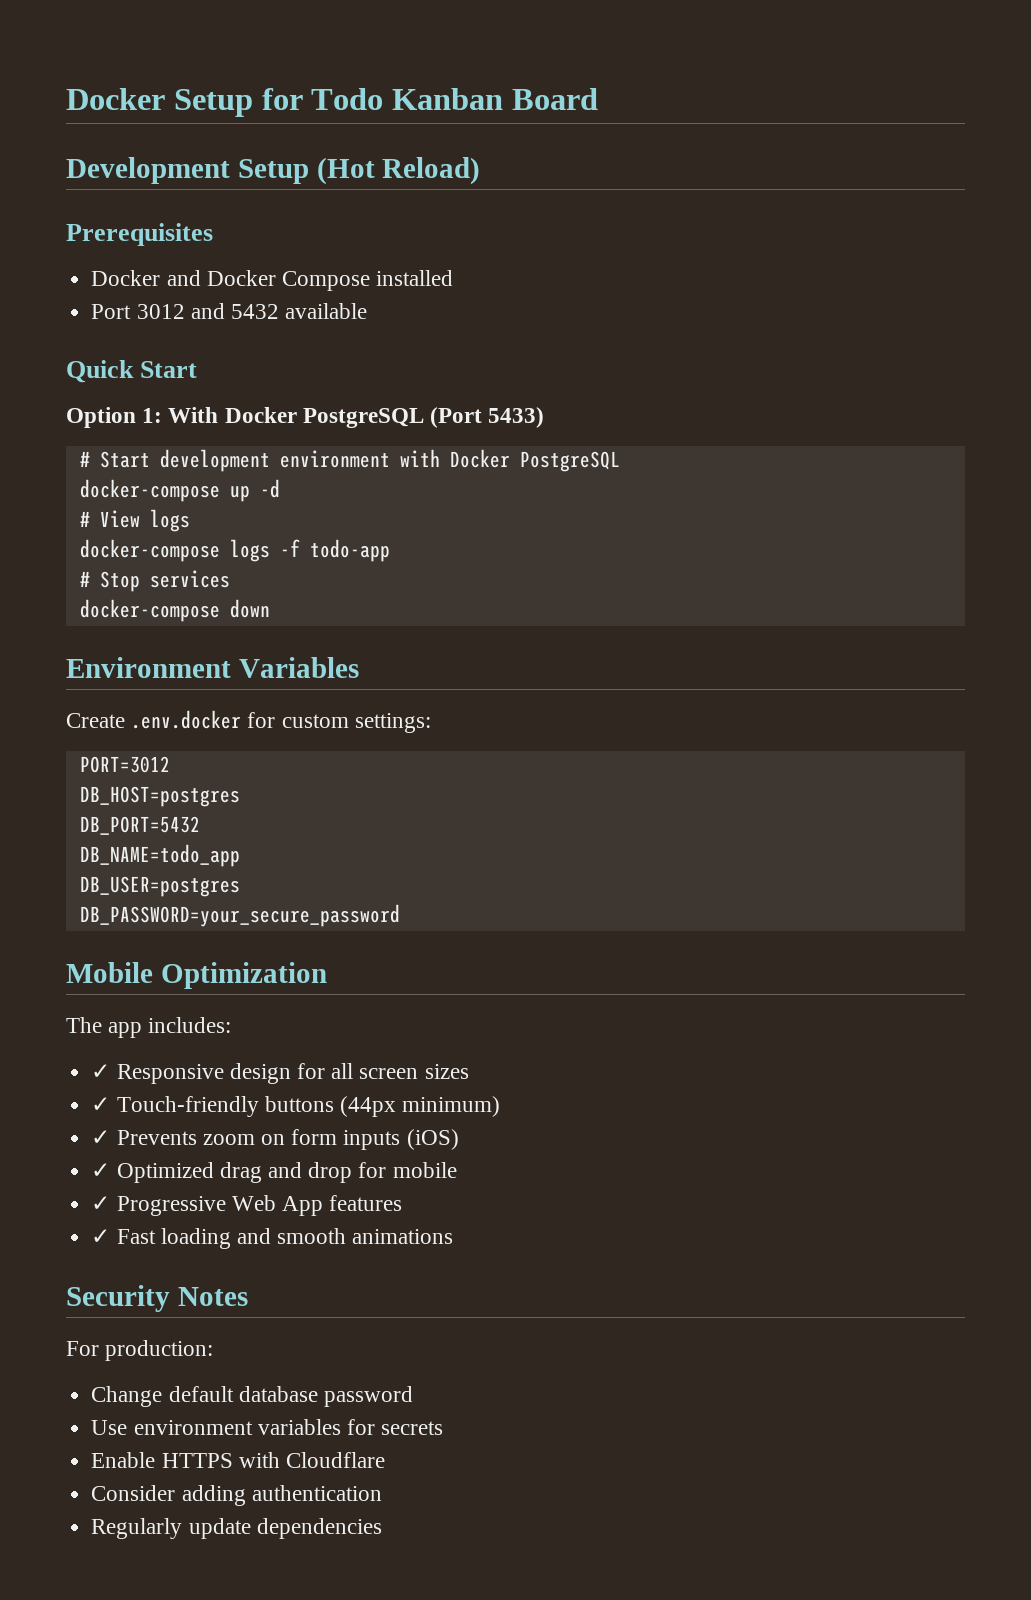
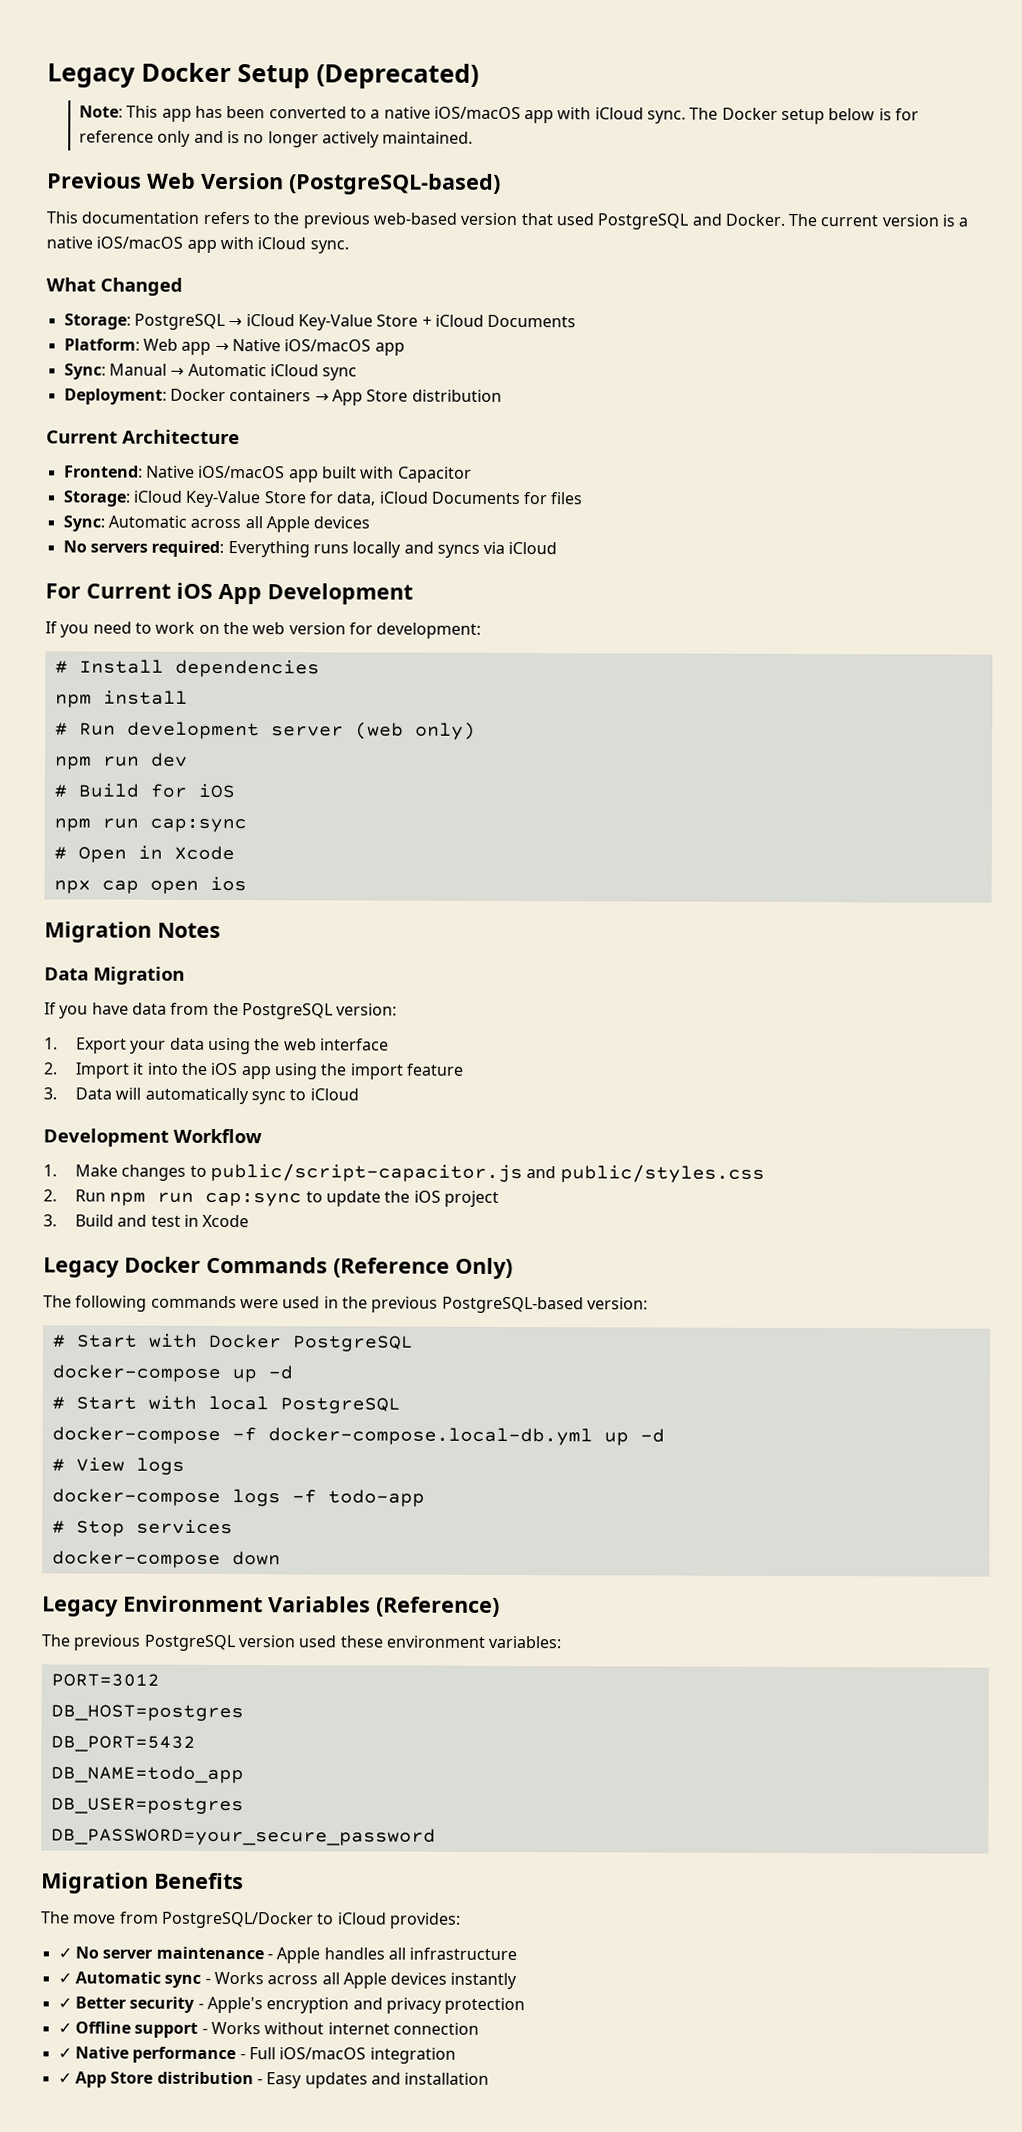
(66, 99) none -> [47,63,136,88] Legacy
[261,88,598,110] [66,157,481,185] [66,223,213,246] [91,270,454,291] [91,303,368,319] [66,360,198,383] [66,407,545,428] [79,449,390,472] for Todo Kanban Board // Development Setup (Hot Reload) // Prerequisites // Docker and Docker Compose installed // Port 3012 and 5432 available // Quick Start // Option 1: With Docker PostgreSQL (Port 5433) // # Start development environment -> [316,63,479,89] [78,105,920,125] [78,130,474,148] [47,172,501,195] [46,211,969,230] [46,236,349,254] [46,277,183,296] [63,313,577,331] [63,338,405,356] [63,363,358,381] [63,388,502,406] [46,429,240,445] [63,465,472,483] [62,490,584,508] [62,515,371,533] [62,540,558,558] [45,582,413,605] [45,621,482,639] [54,659,320,678] [54,690,188,708] [54,721,476,740] [54,752,188,770] [53,783,235,799] [53,818,247,833] [53,845,235,863] [53,876,247,894] [44,921,221,943] [44,966,185,985] [44,1002,398,1020] [44,1037,389,1055] [43,1062,464,1080] [43,1087,359,1105] [43,1128,262,1147] [43,1162,765,1183] [43,1189,499,1207] [43,1214,250,1228] [43,1256,513,1280] [43,1295,648,1314] [52,1334,138,1348] (Deprecated) // Note: This app has been converted to a native iOS/macOS app with iCloud sync. The Docker setup below is for reference only and is no longer actively maintained. // Previous Web Version (PostgreSQL-based) // This documentation refers to the previous web-based version that used PostgreSQL and Docker. The current version is a native iOS/macOS app with iCloud sync. // What Changed // Storage: PostgreSQL → iCloud Key-Value Store + iCloud Documents // Platform: Web app → Native iOS/macOS app // Sync: Manual → Automatic iCloud sync // Deployment: Docker containers → App Store distribution // Current Architecture // Frontend: Native iOS/macOS app built with Capacitor // Storage: iCloud Key-Value Store for data, iCloud Documents for files // Sync: Automatic across all Apple devices // No servers required: Everything runs locally and syncs via iCloud // For Current iOS App Development // If you need to work on the web version for development: // # Install dependencies // npm install // # Run development server (web only) // npm run dev // # Build for iOS // npm run cap:sync // # Open in Xcode // npx cap open ios // Migration Notes // Data Migration // If you have data from the PostgreSQL version: // 1. Export your data using the web interface // 2. Import it into the iOS app using the import feature // 3. Data will automatically sync to iCloud // Development Workflow // 1. Make changes to public/script-capacitor.js and public/styles.css // 2. Run npm run cap:sync to update the iOS project // 3. Build and test in Xcode // Legacy Docker Commands (Reference Only) // The following commands were used in the previous PostgreSQL-based version: // # Start
(280, 488) none -> [51,1395,401,1414] [51,1426,665,1446] // # Start with local PostgreSQL // docker-compose -f docker-compose.local-db.yml up -d
(270, 608) none -> [42,1596,119,1617] Legacy
[66,710,431,733] // Create .env.docker for custom settings: -> [376,1596,500,1617] [41,1634,563,1652] (Reference) // The previous PostgreSQL version used these environment variables:
[66,962,327,989] [66,1017,232,1038] [91,1063,469,1084] [91,1096,501,1117] [91,1129,459,1150] [91,1162,457,1183] [91,1195,403,1216] [91,1228,454,1249] [66,1285,248,1312] [66,1340,214,1361] [91,1386,413,1407] [91,1419,444,1435] [91,1452,385,1468] [91,1485,382,1506] [91,1518,382,1539] Mobile Optimization // The app includes: // ✓ Responsive design for all screen sizes // ✓ Touch-friendly buttons (44px minimum) // ✓ Prevents zoom on form inputs (iOS) // ✓ Optimized drag and drop for mobile // ✓ Progressive Web App features // ✓ Fast loading and smooth animations // Security Notes // For production: // Change default database password // Use environment variables for secrets // Enable HTTPS with Cloudflare // Consider adding authentication // Regularly update dependencies -> [41,1872,244,1894] [41,1911,461,1929] [57,1946,518,1964] [57,1971,518,1990] [57,1996,526,2015] [57,2021,479,2038] [57,2046,456,2064] [57,2071,490,2089] Migration Benefits // The move from PostgreSQL/Docker to iCloud provides: // ✓ No server maintenance - Apple handles all infrastructure // ✓ Automatic sync - Works across all Apple devices instantly // ✓ Better security - Apple's encryption and privacy protection // ✓ Offline support - Works without internet connection // ✓ Native performance - Full iOS/macOS integration // ✓ App Store distribution - Easy updates and installation

